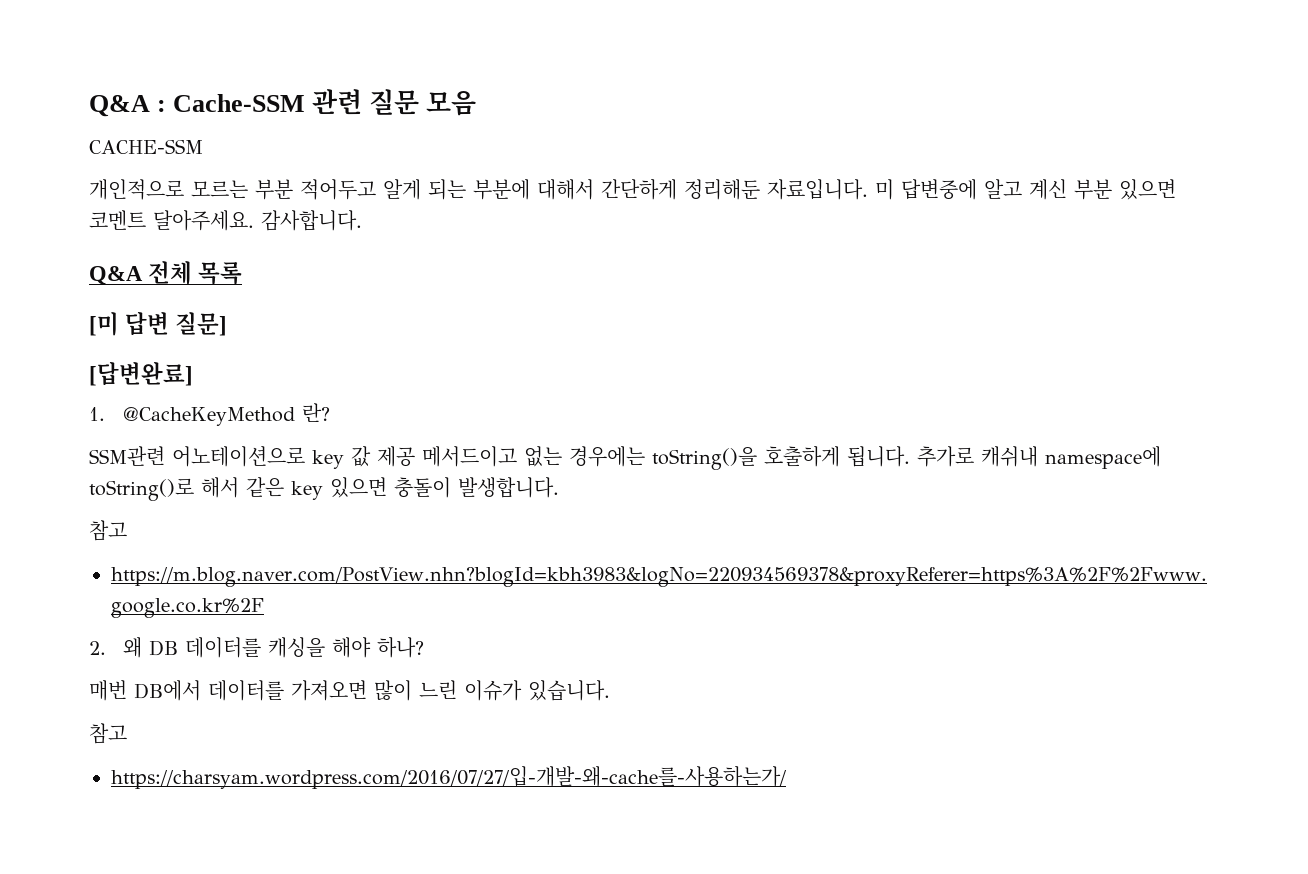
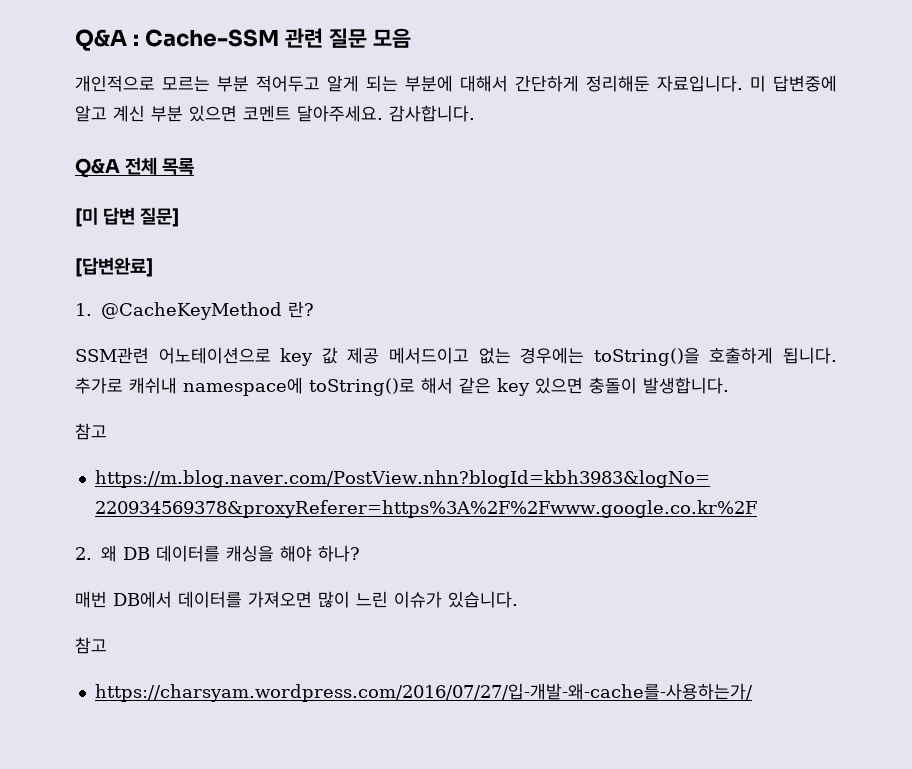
[89,139,203,154] // CACHE-SSM -> (411, 38) none

